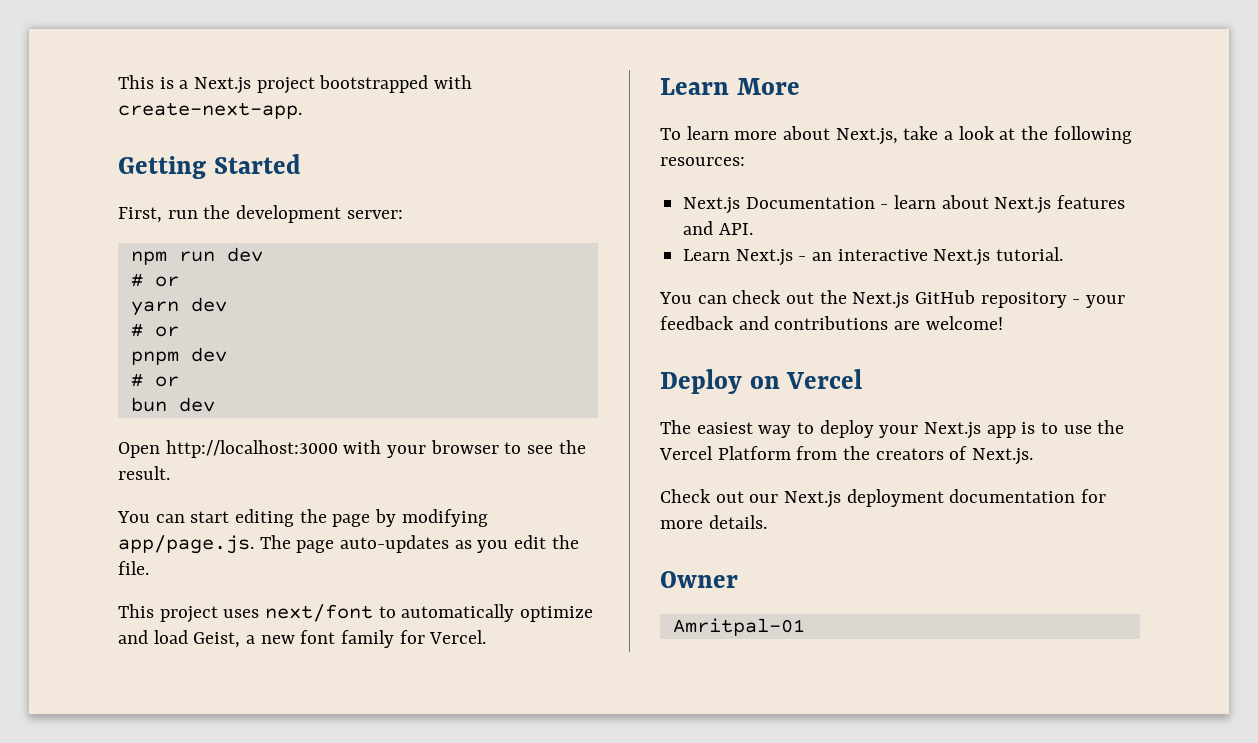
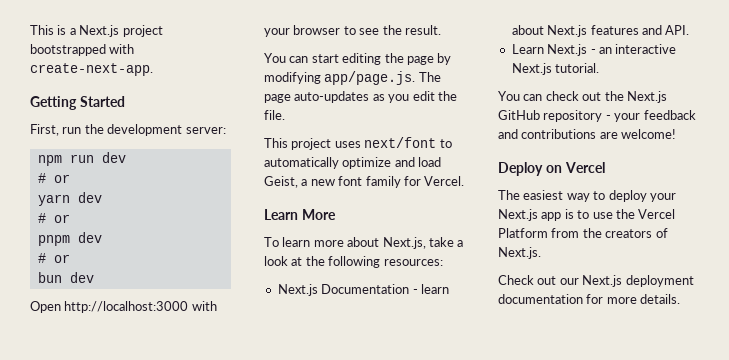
[660,571,738,588] [672,618,805,636] // Owner // Amritpal-01 -> (681, 299) none

